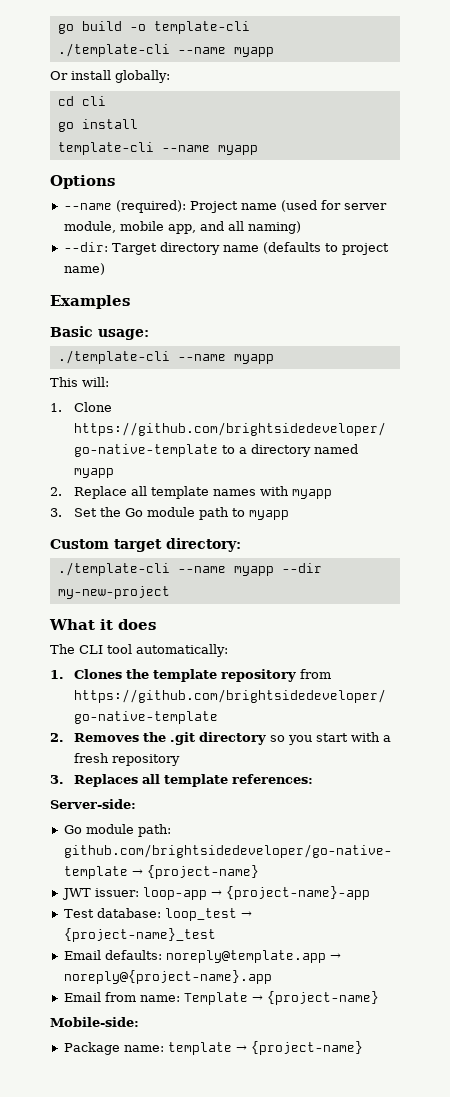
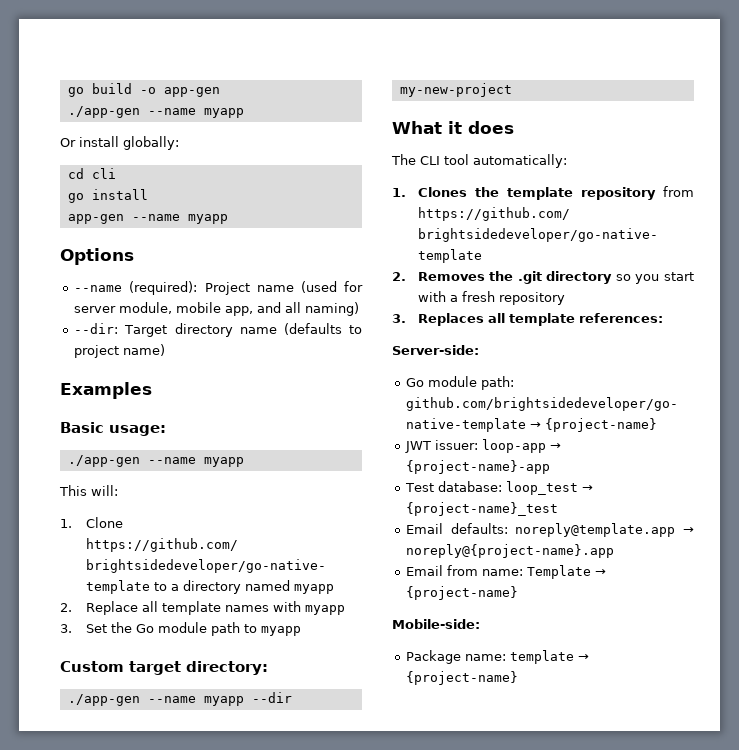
[153,21,250,34] [57,43,170,57] template-cli // ./template-cli -> [163,87,220,97] [67,106,140,118] app-gen // ./app-gen
[57,142,154,155] template-cli -> [67,214,124,224] app-gen
[57,350,170,364] ./template-cli -> [67,455,140,467] ./app-gen
[57,562,170,576] ./template-cli -> [67,694,140,706] ./app-gen

